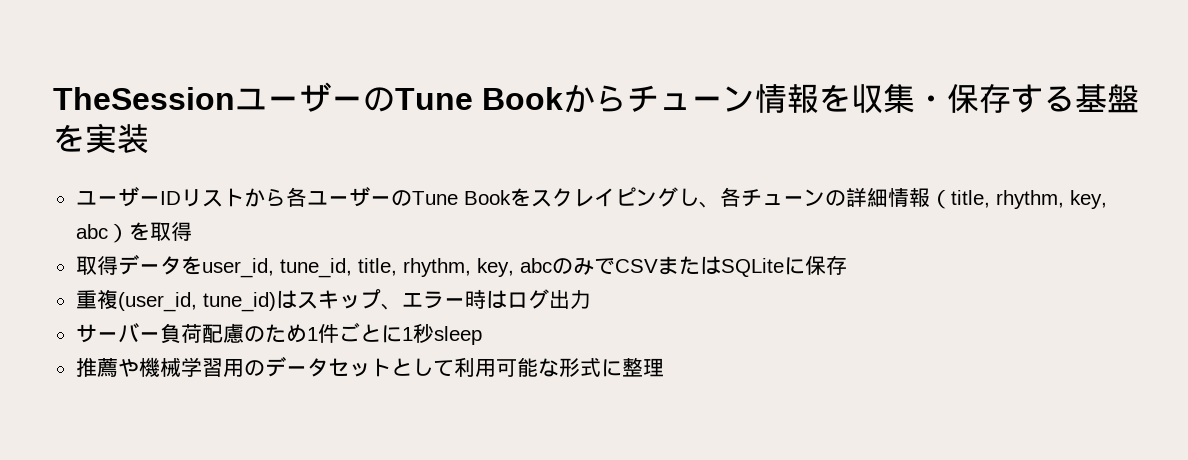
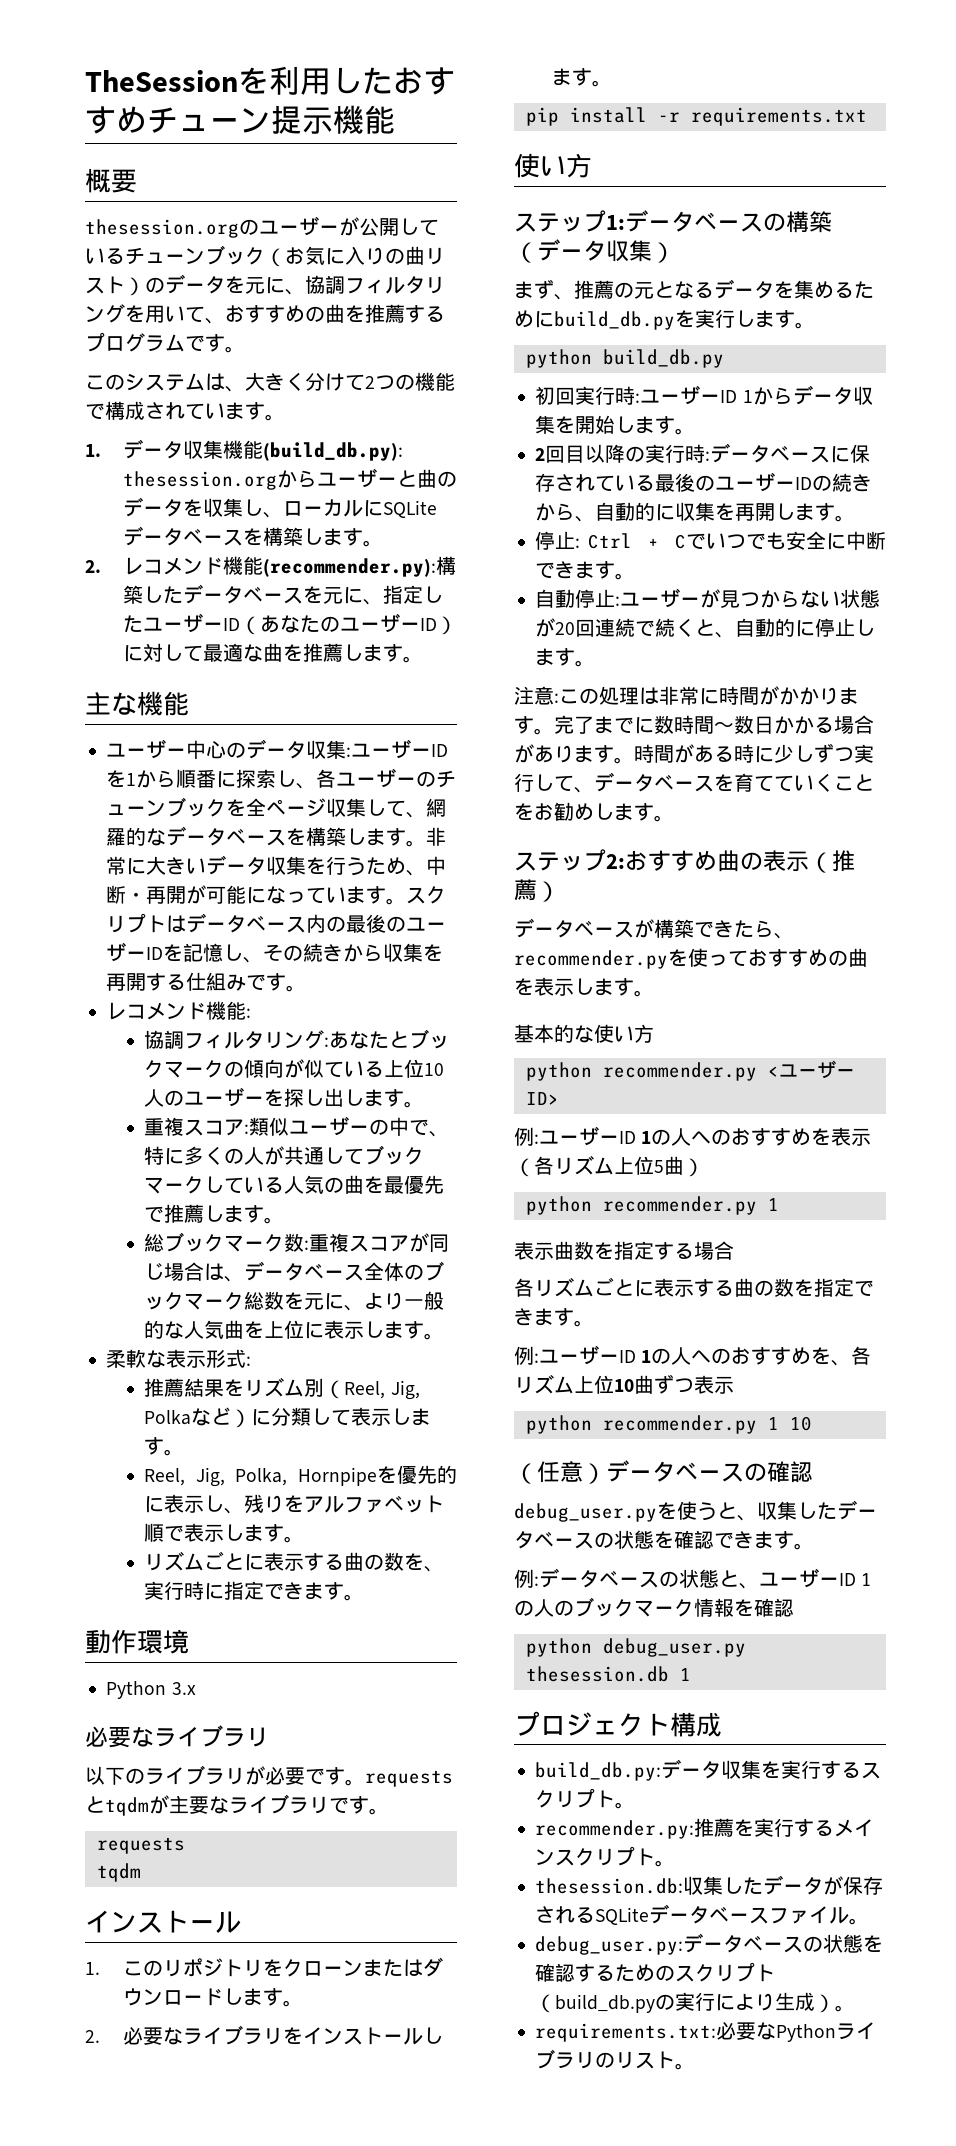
[235,82,1139,113] [53,123,149,153] [75,187,1107,209] [75,222,192,243] [75,254,847,278] [75,289,591,312] [75,322,482,345] [75,356,664,377] ユーザーのTune Bookからチューン情報を収集・保存する基盤を実装 // ユーザーIDリストから各ユーザーのTune Bookをスクレイピングし、各チューンの詳細情報（title, rhythm, key, abc）を取得 // 取得データをuser_id, tune_id, title, rhythm, key, abcのみでCSVまたはSQLiteに保存 // 重複(user_id, tune_id)はスキップ、エラー時はログ出力 // サーバー負荷配慮のため1件ごとに1秒sleep // 推薦や機械学習用のデータセットとして利用可能な形式に整理 -> [238,66,455,95] [85,105,395,134] [85,168,137,193] [85,216,439,238] [85,245,445,267] [85,274,445,296] [85,304,445,324] [85,332,245,353] [85,372,455,392] [85,401,285,421] [85,439,403,461] [122,468,457,490] [122,497,437,518] [122,526,383,547] [85,556,456,577] [122,584,443,605] [122,613,457,635] [122,643,423,663] [85,691,189,716] [106,739,449,759] [106,768,457,789] [106,797,447,818] [106,826,447,847] [106,855,447,876] [106,885,447,905] [106,913,447,933] [106,942,444,963] [106,972,307,992] [106,1001,252,1020] [144,1029,450,1049] [144,1059,445,1078] [144,1087,425,1108] [144,1116,450,1137] [144,1145,425,1165] [144,1175,445,1194] [144,1204,285,1224] [144,1232,450,1252] [144,1261,445,1282] [144,1291,445,1311] [144,1320,445,1340] [106,1349,252,1368] [144,1377,420,1400] [144,1407,432,1428] [144,1437,185,1456] [144,1465,457,1487] [144,1494,445,1514] [144,1523,305,1543] [144,1551,445,1572] [144,1581,365,1601] [85,1629,189,1654] [106,1681,196,1699] [85,1725,269,1748] [85,1765,453,1787] [85,1794,389,1816] [96,1837,185,1854] [96,1863,141,1882] [85,1910,241,1933] [85,1957,443,1977] [122,1988,303,2007] [85,2025,443,2045] [551,68,612,87] [525,107,867,126] [514,153,592,178] [514,210,832,233] [514,239,675,263] [514,279,874,300] [514,309,815,330] [525,349,724,368] [535,385,873,405] [535,415,696,435] [535,443,871,463] [535,472,873,492] [535,502,856,522] [535,531,886,550] [535,561,636,580] [535,588,881,608] [535,618,876,638] [535,648,596,667] [514,686,859,705] [514,715,874,735] [514,743,874,764] [514,772,874,793] [514,802,674,822] [514,849,855,873] [514,879,560,902] [514,918,794,939] [514,948,868,969] [514,977,654,997] [514,1024,654,1043] [525,1060,855,1081] [525,1092,559,1105] [514,1126,872,1146] [514,1155,704,1177] [525,1196,779,1215] [514,1241,734,1260] [514,1277,874,1297] [514,1308,594,1327] [514,1345,872,1366] [514,1374,734,1394] [525,1415,812,1434] [514,1460,813,1484] [514,1500,877,1522] [514,1530,814,1550] [514,1568,873,1589] [514,1597,794,1617] [525,1638,746,1657] [525,1666,691,1682] [514,1711,722,1737] [535,1759,882,1781] [535,1788,636,1809] [535,1818,875,1839] [535,1846,676,1867] [535,1875,884,1895] [535,1904,870,1925] [535,1933,884,1955] [535,1962,776,1982] [535,1992,856,2013] [535,2022,877,2042] [535,2049,696,2070] を利用したおすすめチューン提示機能 // 概要 // thesession.orgのユーザーが公開しているチューンブック（お気に入りの曲リスト）のデータを元に、協調フィルタリングを用いて、おすすめの曲を推薦するプログラムです。 // このシステムは、大きく分けて2つの機能で構成されています。 // 1.データ収集機能(build_db.py): thesession.orgからユーザーと曲のデータを収集し、ローカルにSQLiteデータベースを構築します。 // 2.レコメンド機能(recommender.py):構築したデータベースを元に、指定したユーザーID（あなたのユーザーID）に対して最適な曲を推薦します。 // 主な機能 // ユーザー中心のデータ収集:ユーザーIDを1から順番に探索し、各ユーザーのチューンブックを全ページ収集して、網羅的なデータベースを構築します。非常に大きいデータ収集を行うため、中断・再開が可能になっています。スクリプトはデータベース内の最後のユーザーIDを記憶し、その続きから収集を再開する仕組みです。 // レコメンド機能: // 協調フィルタリング:あなたとブックマークの傾向が似ている上位10人のユーザーを探し出します。 // 重複スコア:類似ユーザーの中で、特に多くの人が共通してブックマークしている人気の曲を最優先で推薦します。 // 総ブックマーク数:重複スコアが同じ場合は、データベース全体のブックマーク総数を元に、より一般的な人気曲を上位に表示します。 // 柔軟な表示形式: // 推薦結果をリズム別（Reel, Jig, Polkaなど）に分類して表示します。 // Reel, Jig, Polka, Hornpipeを優先的に表示し、残りをアルファベット順で表示します。 // リズムごとに表示する曲の数を、実行時に指定できます。 // 動作環境 // Python 3.x // 必要なライブラリ // 以下のライブラリが必要です。requestsとtqdmが主要なライブラリです。 // requests // tqdm // インストール // 1.このリポジトリをクローンまたはダウンロードします。 // 2.必要なライブラリをインストールします。 // pip install -r requirements.txt // 使い方 // ステップ1:データベースの構築（データ収集） // まず、推薦の元となるデータを集めるためにbuild_db.pyを実行します。 // python build_db.py // 初回実行時:ユーザーID 1からデータ収集を開始します。 // 2回目以降の実行時:データベースに保存されている最後のユーザーIDの続きから、自動的に収集を再開します。 // 停止: Ctrl + Cでいつでも安全に中断できます。 // 自動停止:ユーザーが見つからない状態が20回連続で続くと、自動的に停止します。 // 注意:この処理は非常に時間がかかります。完了までに数時間〜数日かかる場合があります。時間がある時に少しずつ実行して、データベースを育てていくことをお勧めします。 // ステップ2:おすすめ曲の表示（推薦） // データベースが構築できたら、recommender.pyを使っておすすめの曲を表示します。 // 基本的な使い方 // python recommender.py <ユーザーID> // 例:ユーザーID 1の人へのおすすめを表示（各リズム上位5曲） // python recommender.py 1 // 表示曲数を指定する場合 // 各リズムごとに表示する曲の数を指定できます。 // 例:ユーザーID 1の人へのおすすめを、各リズム上位10曲ずつ表示 // python recommender.py 1 10 // （任意）データベースの確認 // debug_user.pyを使うと、収集したデータベースの状態を確認できます。 // 例:データベースの状態と、ユーザーID 1の人のブックマーク情報を確認 // python debug_user.py thesession.db 1 // プロジェクト構成 // build_db.py:データ収集を実行するスクリプト。 // recommender.py:推薦を実行するメインスクリプト。 // thesession.db:収集したデータが保存されるSQLiteデータベースファイル。 // debug_user.py:データベースの状態を確認するためのスクリプト（build_db.pyの実行により生成）。 // requirements.txt:必要なPythonライブラリのリスト。

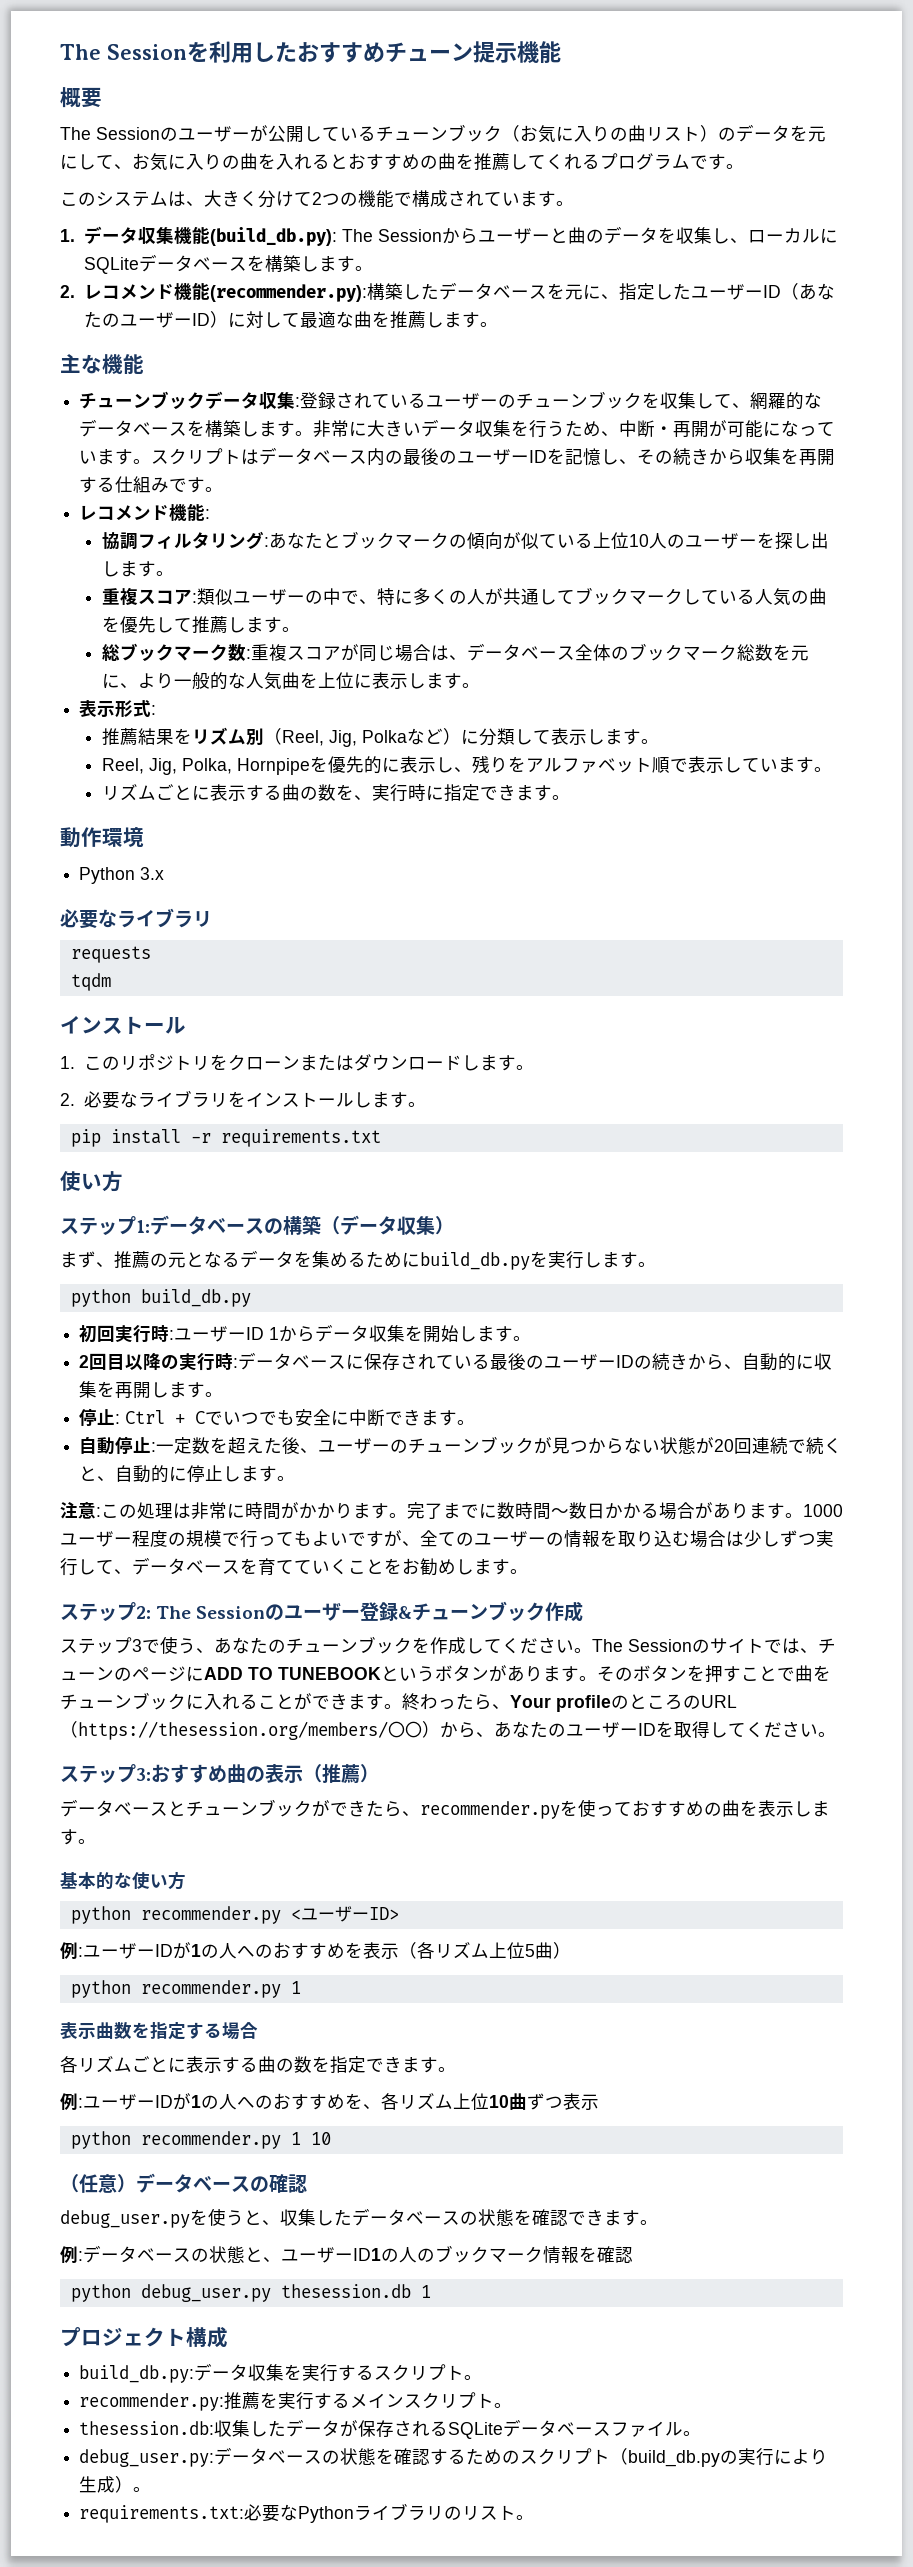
[85,70,238,92] TheSession -> [60,44,187,60] The Session
[85,219,239,238] thesession.org -> [60,127,160,140] The Session
[285,275,445,295] [85,304,225,324] 、協調フィルタリングを用いて、 -> [78,153,348,171] して、お気に入りの曲を入れると
[405,305,425,323] す -> [510,154,582,170] してくれ
[122,471,277,490] thesession.org -> [341,229,442,242] The Session
[106,739,449,759] [106,769,337,789] ユーザー中心のデータ収集:ユーザーIDを1から順番に探索し、各 -> [79,391,427,409] チューンブックデータ収集:登録されている
[246,798,327,817] 全ページ -> (661, 400) none
[384,1175,445,1194] [144,1206,165,1223] 最優先で -> [119,616,192,633] 優先して
[106,1349,167,1368] 柔軟な -> (480, 685) none
(245, 1532) none -> [741,758,778,772] てい
[85,1765,453,1787] [85,1794,389,1816] // 以下のライブラリが必要です。requestsとtqdmが主要なライブラリです。 -> (212, 919) none
[620,588,701,608] ユーザー -> [156,1436,535,1454] 一定数を超えた後、ユーザーのチューンブック
[634,744,774,763] 時間がある時に -> [803,1504,843,1517] [60,1530,744,1548] 1000ユーザー程度の規模で行ってもよいですが、全てのユーザーの情報を取り込む場合は
(625, 861) none -> [156,1601,584,1622] [60,1636,836,1654] [60,1665,831,1683] [60,1692,737,1712] [60,1721,836,1740] [60,1764,151,1783] The Sessionのユーザー登録&チューンブック作成 // ステップ3で使う、あなたのチューンブックを作成してください。The Sessionのサイトでは、チューンのページにADD TO TUNEBOOKというボタンがあります。そのボタンを押すことで曲をチューンブックに入れることができます。終わったら、Your profileのところのURL（https://thesession.org/members/〇〇）から、あなたのユーザーIDを取得してください。 // ステップ3:
[634,919,694,938] が構築 -> [168,1799,330,1817] とチューンブックが
(636, 1137) none -> [173,1942,191,1959] が
(636, 1356) none -> [173,2093,191,2110] が
[839,1573,873,1586] ID 1 -> [353,2248,381,2261] ID1

